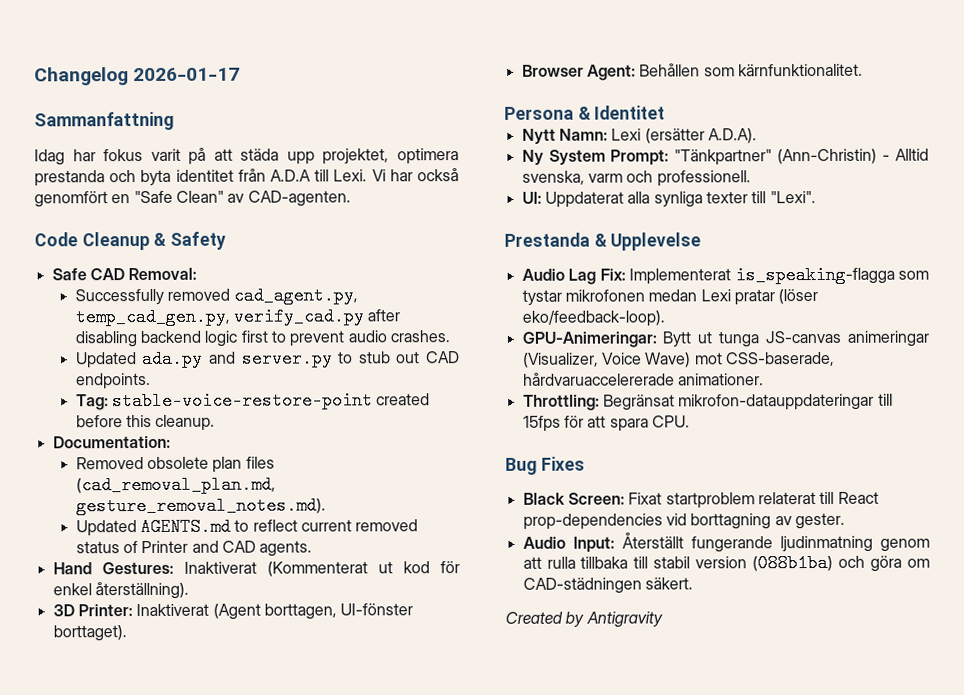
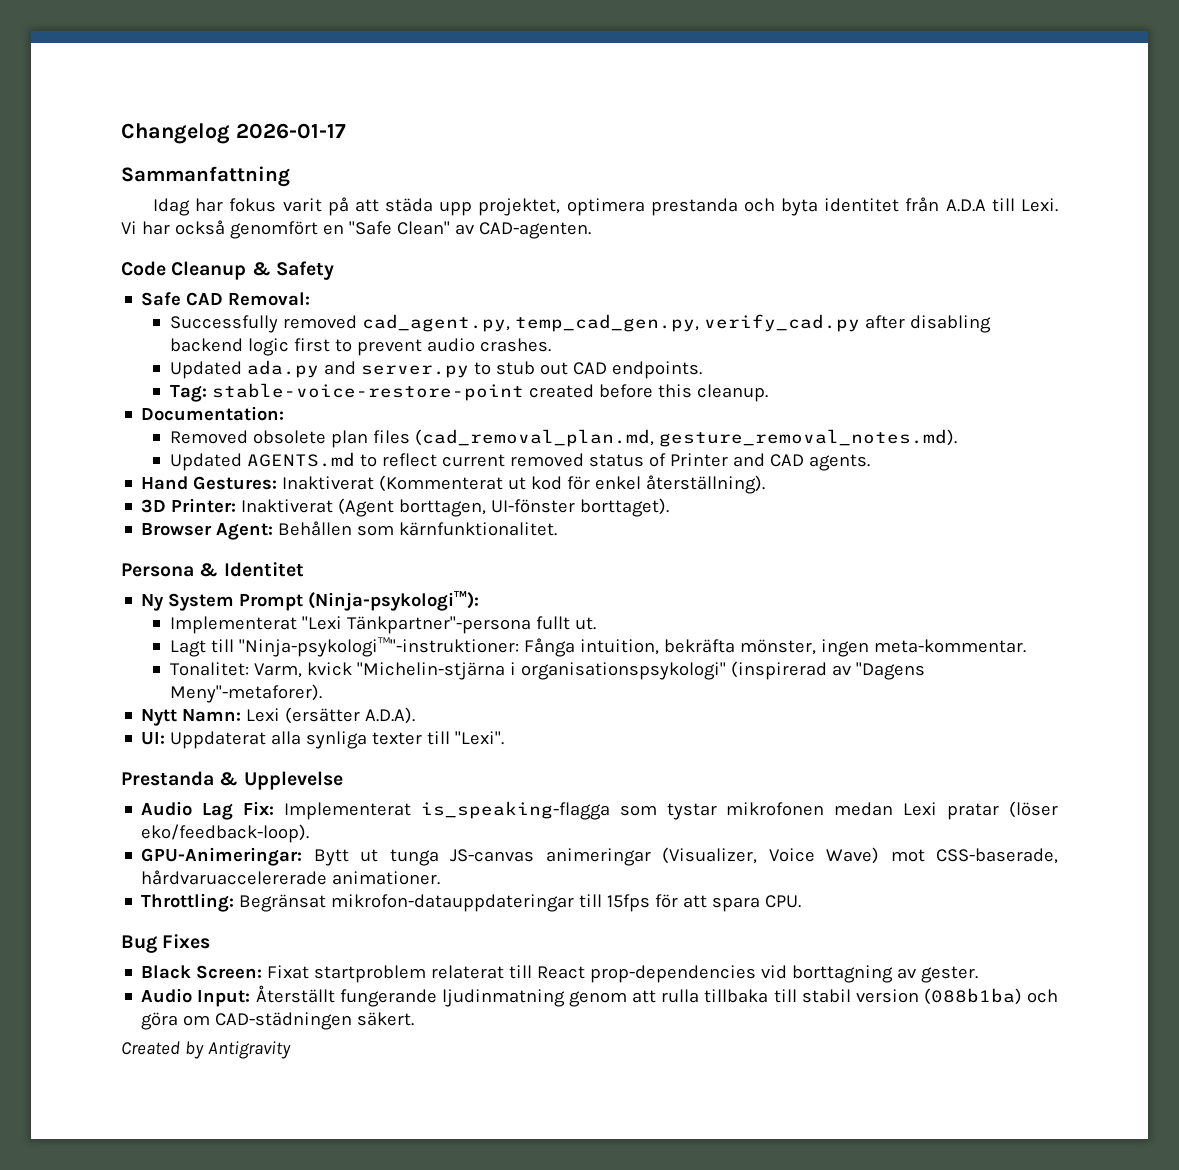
(666, 112) none -> [141,591,480,611] [169,616,596,634] [169,637,1026,657] [169,661,925,680] [169,684,322,703] // Ny System Prompt (Ninja-psykologi™): // Implementerat "Lexi Tänkpartner"-persona fullt ut. // Lagt till "Ninja-psykologi™"-instruktioner: Fånga intuition, bekräfta mönster, ingen meta-kommentar. // Tonalitet: Varm, kvick "Michelin-stjärna i organisationspsykologi" (inspirerad av "Dagens Meny"-metaforer).
[521,148,929,166] [521,170,751,187] // Ny System Prompt: "Tänkpartner" (Ann-Christin) - Alltid svenska, varm och professionell. -> (416, 715) none

